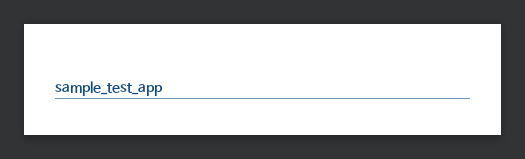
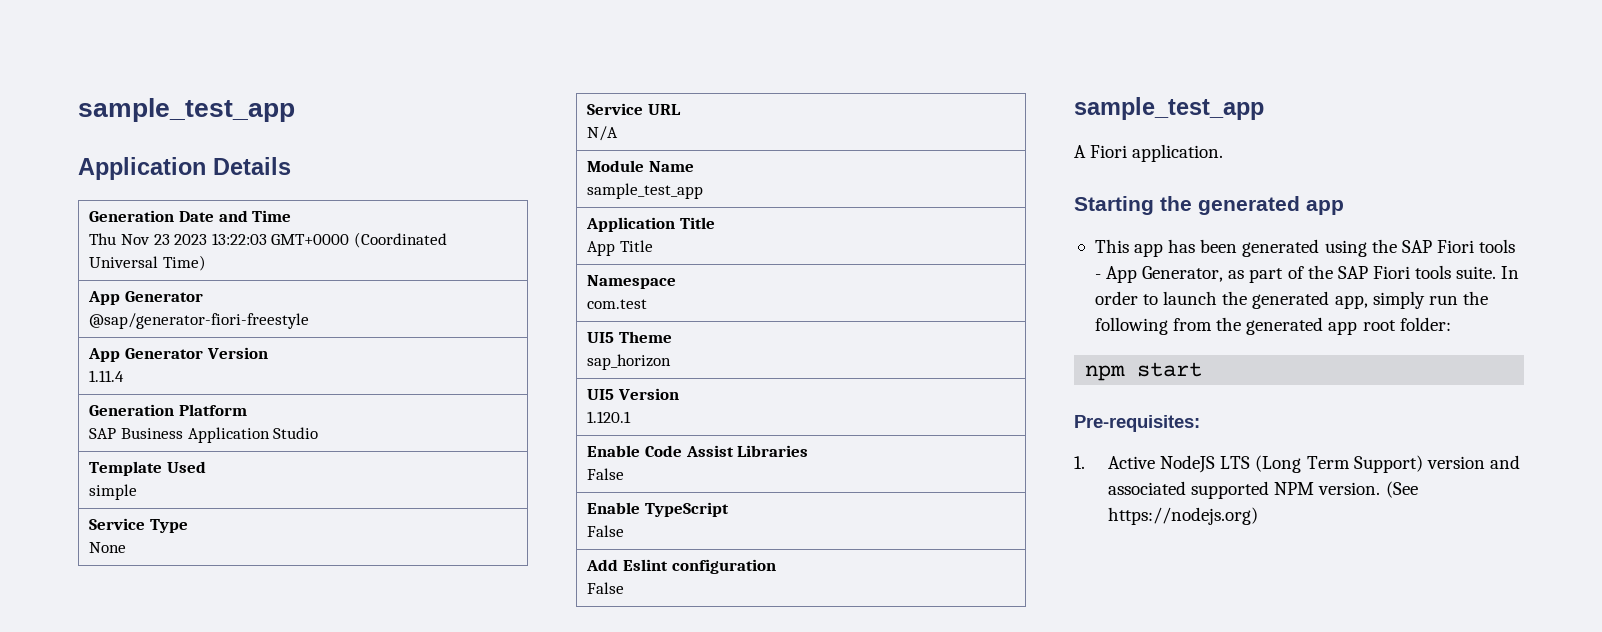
[55,81,163,96] sample_test_app -> [78,98,295,122] [78,157,291,180] [89,210,292,222] [89,232,448,248] [89,255,207,271] [88,291,204,305] [89,313,310,329] [88,347,268,362] [89,370,125,382] [89,404,248,416] [89,427,319,443] [89,461,207,476] [89,484,138,500] [89,518,189,533] [89,542,127,553] [587,103,682,115] [587,126,619,141] [587,160,695,172] [587,183,704,199] [586,217,716,232] [587,240,654,256] [587,275,677,289] [587,299,648,309] [587,331,673,343] [587,354,672,370] [587,388,680,400] [587,411,632,423] [587,445,809,457] [587,468,625,480] [587,502,730,517] [587,525,625,537] [586,559,776,574] [587,582,625,594] [1074,97,1264,120] [1074,144,1224,162] [1074,196,1344,215] [1094,239,1516,257] [1094,265,1520,283] [1094,291,1488,309] [1094,317,1451,335] [1085,362,1203,381] [1074,415,1200,432] [1074,455,1520,473] [1108,481,1418,499] [1108,507,1259,525] sample_test_app // Application Details // Generation Date and Time // Thu Nov 23 2023 13:22:03 GMT+0000 (Coordinated Universal Time) // App Generator // @sap/generator-fiori-freestyle // App Generator Version // 1.11.4 // Generation Platform // SAP Business Application Studio // Template Used // simple // Service Type // None // Service URL // N/A // Module Name // sample_test_app // Application Title // App Title // Namespace // com.test // UI5 Theme // sap_horizon // UI5 Version // 1.120.1 // Enable Code Assist Libraries // False // Enable TypeScript // False // Add Eslint configuration // False // sample_test_app // A Fiori application. // Starting the generated app // This app has been generated using the SAP Fiori tools - App Generator, as part of the SAP Fiori tools suite. In order to launch the generated app, simply run the following from the generated app root folder: // npm start // Pre-requisites: // 1. Active NodeJS LTS (Long Term Support) version and associated supported NPM version. (See https://nodejs.org)

